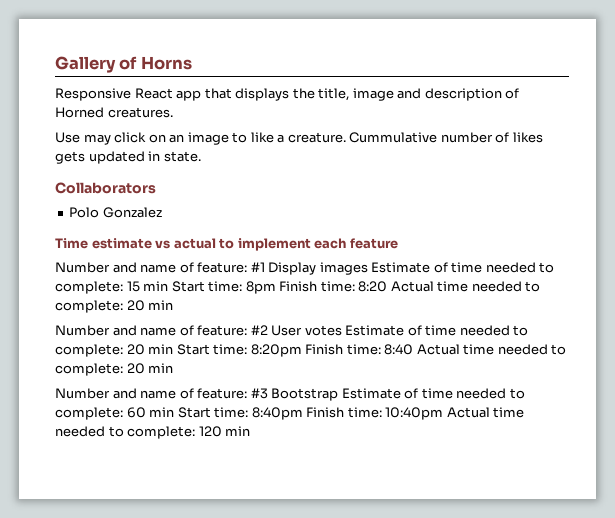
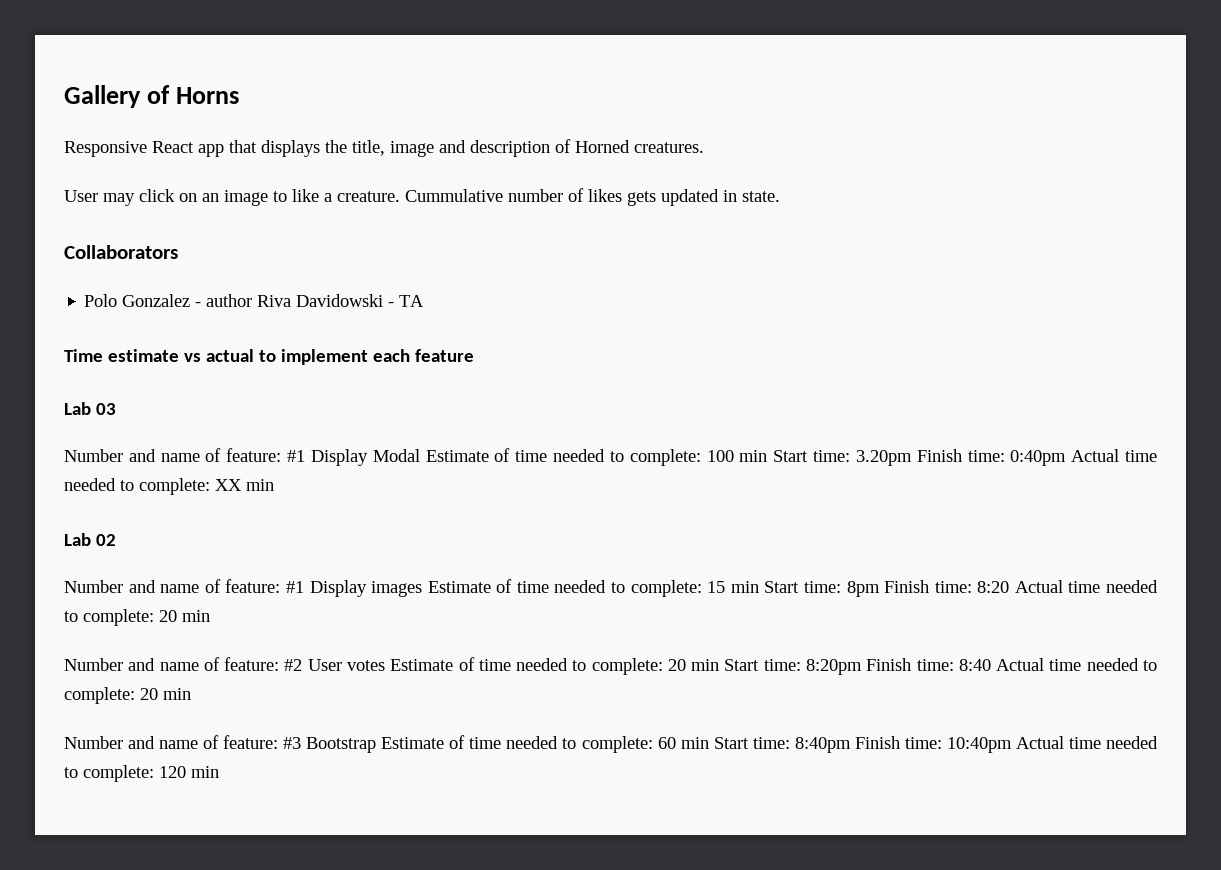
[55,132,80,143] Use -> [64,190,98,202] User
(162, 212) none -> [195,294,425,307] - author Riva Davidowski - TA
(398, 243) none -> [64,402,116,415] [64,448,1158,466] [64,478,274,495] [64,533,116,546] // Lab 03 // Number and name of feature: #1 Display Modal Estimate of time needed to complete: 100 min Start time: 3.20pm Finish time: 0:40pm Actual time needed to complete: XX min // Lab 02

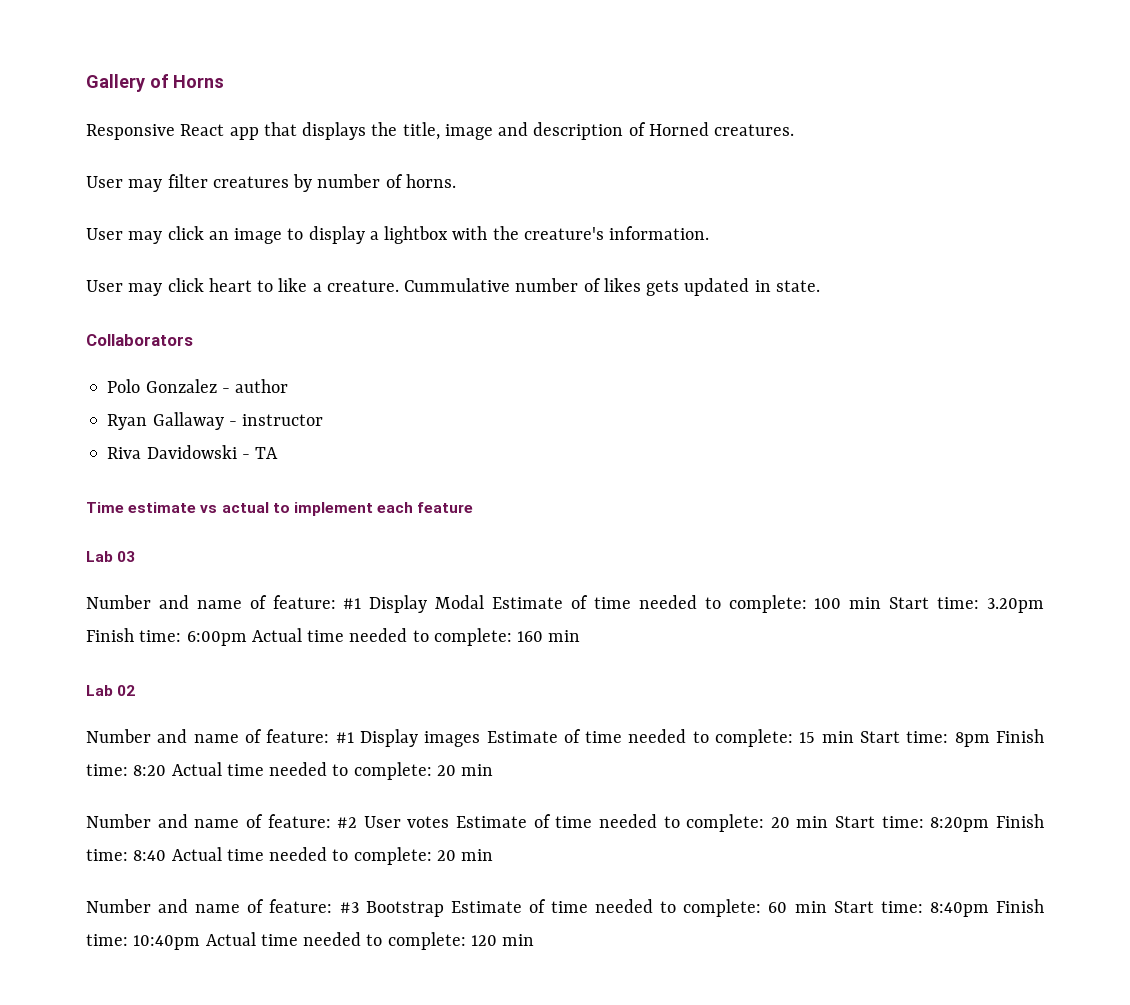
[64,189,197,206] // User may click on -> [86,174,456,192] [86,226,204,244] // User may filter creatures by number of horns. // User may click
(287, 196) none -> [308,226,710,244] [86,278,274,296] display a lightbox with the creature's information. // User may click heart to
(253, 300) none -> [107,412,324,430] // Ryan Gallaway - instructor //
[1010,449,1158,466] [64,478,242,495] 0:40pm Actual time needed to complete: XX -> [186,628,544,646] 6:00pm Actual time needed to complete: 160

